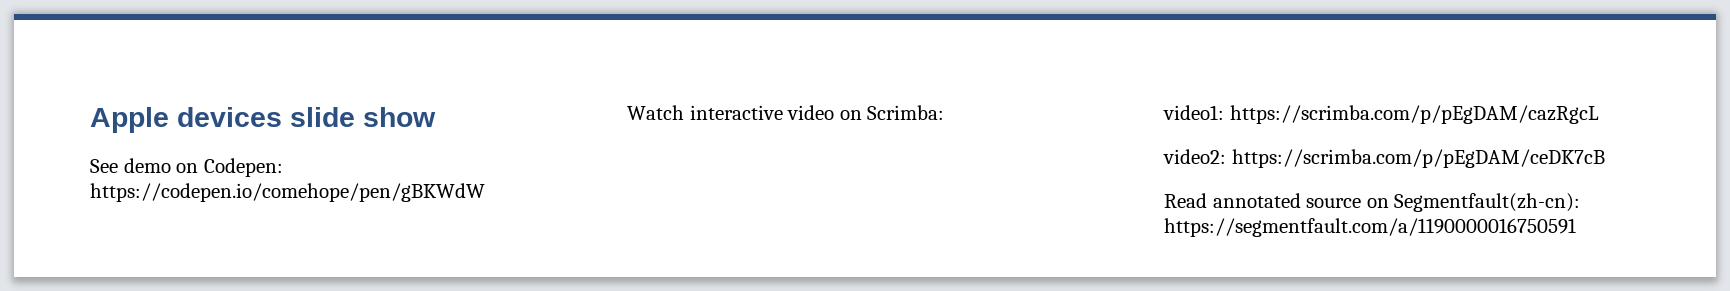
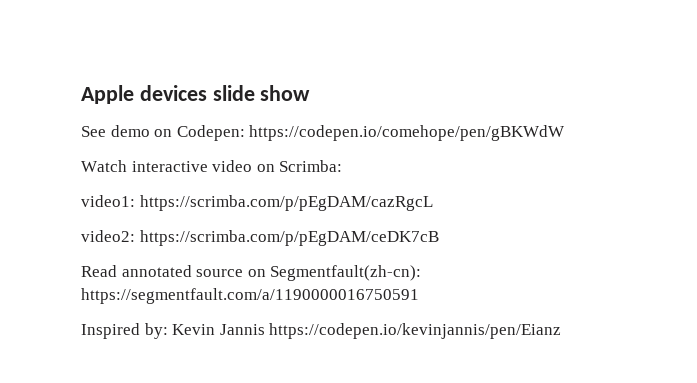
(1576, 227) none -> [81,323,562,339] // Inspired by: Kevin Jannis https://codepen.io/kevinjannis/pen/Eianz

